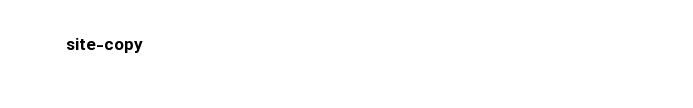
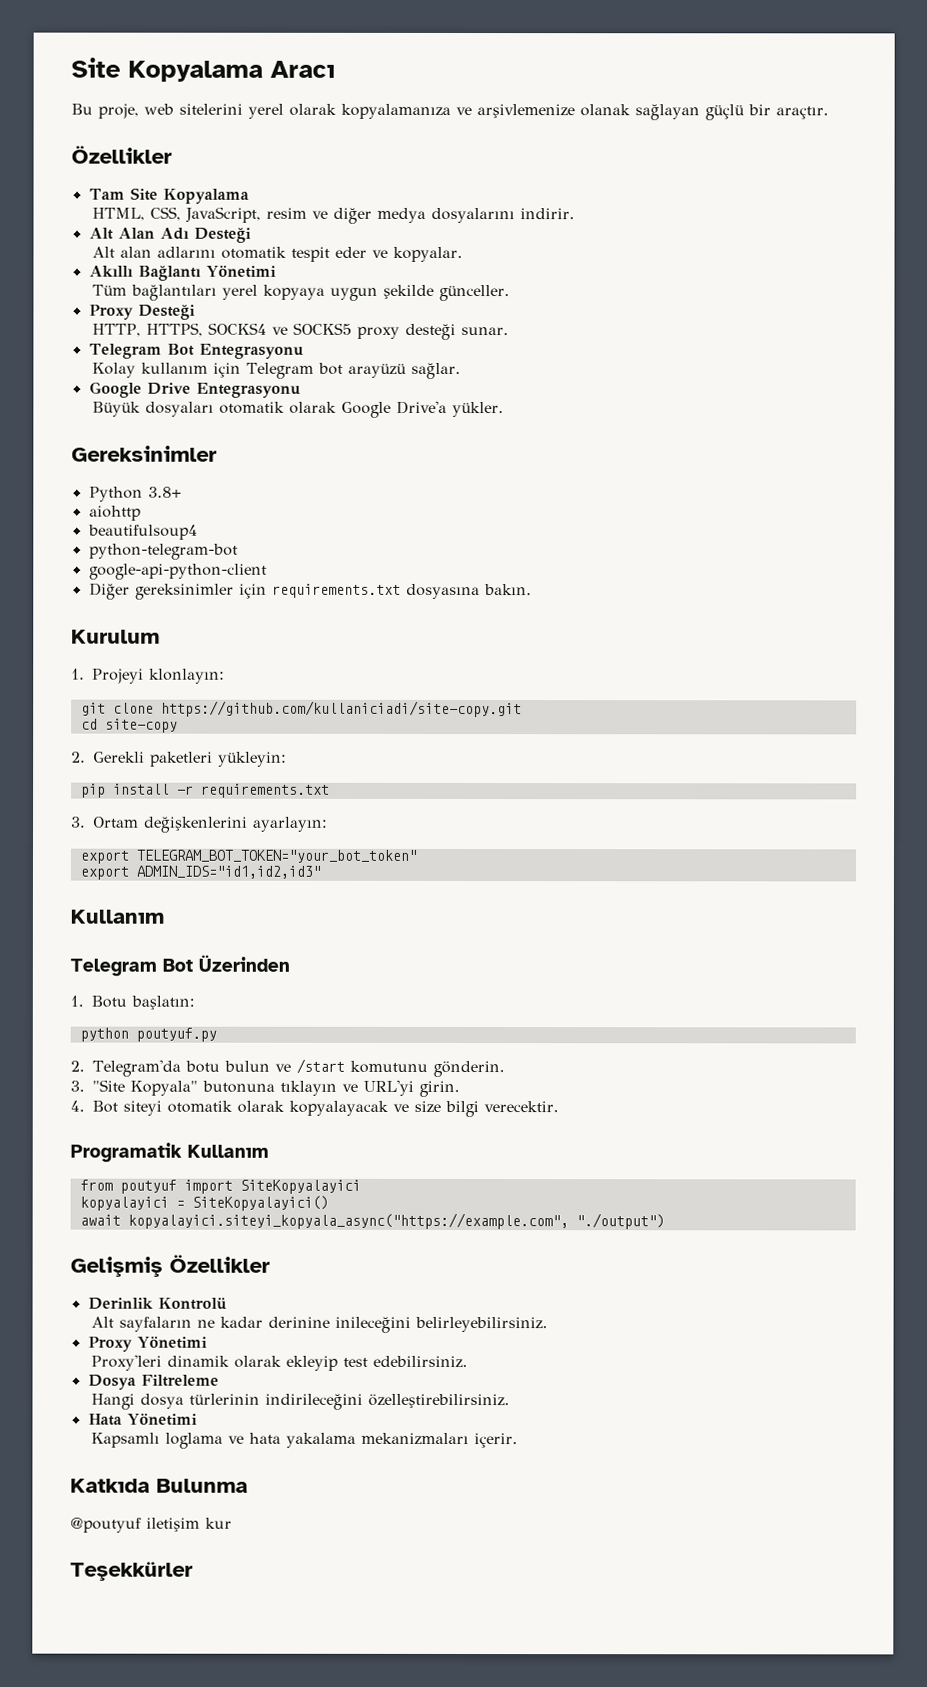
[66,38,143,53] site-copy -> [71,57,335,82] [71,103,829,121] [71,145,172,164] [88,187,249,204] [92,206,576,224] [88,227,251,243] [92,246,464,262] [88,264,276,281] [92,284,511,302] [88,304,195,320] [92,322,510,340] [88,343,304,359] [92,362,462,379] [88,381,301,398] [92,400,505,418] [71,445,217,462] [88,486,182,502] [88,505,141,521] [87,524,198,540] [88,543,238,560] [88,563,267,580] [88,582,532,600] [71,629,160,644] [71,668,226,684] [80,700,522,718] [80,718,178,733] [71,751,287,767] [80,783,330,798] [71,816,328,833] [79,849,417,864] [79,865,321,880] [70,909,164,924] [70,954,290,977] [70,995,196,1010] [79,1027,217,1042] [70,1058,505,1078] [70,1079,460,1097] [70,1100,559,1118] [70,1142,269,1163] [79,1179,361,1194] [79,1195,329,1211] [79,1212,665,1230] [70,1254,270,1278] [87,1297,227,1310] [91,1316,549,1333] [87,1335,207,1352] [91,1354,469,1371] [87,1374,219,1390] [91,1393,511,1410] [87,1412,197,1426] [91,1432,519,1449] [70,1478,248,1493] [70,1517,232,1533] [70,1561,193,1582] Site Kopyalama Aracı // Bu proje, web sitelerini yerel olarak kopyalamanıza ve arşivlemenize olanak sağlayan güçlü bir araçtır. // Özellikler // Tam Site Kopyalama // HTML, CSS, JavaScript, resim ve diğer medya dosyalarını indirir. // Alt Alan Adı Desteği // Alt alan adlarını otomatik tespit eder ve kopyalar. // Akıllı Bağlantı Yönetimi // Tüm bağlantıları yerel kopyaya uygun şekilde günceller. // Proxy Desteği // HTTP, HTTPS, SOCKS4 ve SOCKS5 proxy desteği sunar. // Telegram Bot Entegrasyonu // Kolay kullanım için Telegram bot arayüzü sağlar. // Google Drive Entegrasyonu // Büyük dosyaları otomatik olarak Google Drive'a yükler. // Gereksinimler // Python 3.8+ // aiohttp // beautifulsoup4 // python-telegram-bot // google-api-python-client // Diğer gereksinimler için requirements.txt dosyasına bakın. // Kurulum // 1. Projeyi klonlayın: // git clone https://github.com/kullaniciadi/site-copy.git // cd site-copy // 2. Gerekli paketleri yükleyin: // pip install -r requirements.txt // 3. Ortam değişkenlerini ayarlayın: // export TELEGRAM_BOT_TOKEN="your_bot_token" // export ADMIN_IDS="id1,id2,id3" // Kullanım // Telegram Bot Üzerinden // 1. Botu başlatın: // python poutyuf.py // 2. Telegram'da botu bulun ve /start komutunu gönderin. // 3. "Site Kopyala" butonuna tıklayın ve URL'yi girin. // 4. Bot siteyi otomatik olarak kopyalayacak ve size bilgi verecektir. // Programatik Kullanım // from poutyuf import SiteKopyalayici // kopyalayici = SiteKopyalayici() // await kopyalayici.siteyi_kopyala_async("https://example.com", "./output") // Gelişmiş Özellikler // Derinlik Kontrolü // Alt sayfaların ne kadar derinine inileceğini belirleyebilirsiniz. // Proxy Yönetimi // Proxy'leri dinamik olarak ekleyip test edebilirsiniz. // Dosya Filtreleme // Hangi dosya türlerinin indirileceğini özelleştirebilirsiniz. // Hata Yönetimi // Kapsamlı loglama ve hata yakalama mekanizmaları içerir. // Katkıda Bulunma // @poutyuf iletişim kur // Teşekkürler

